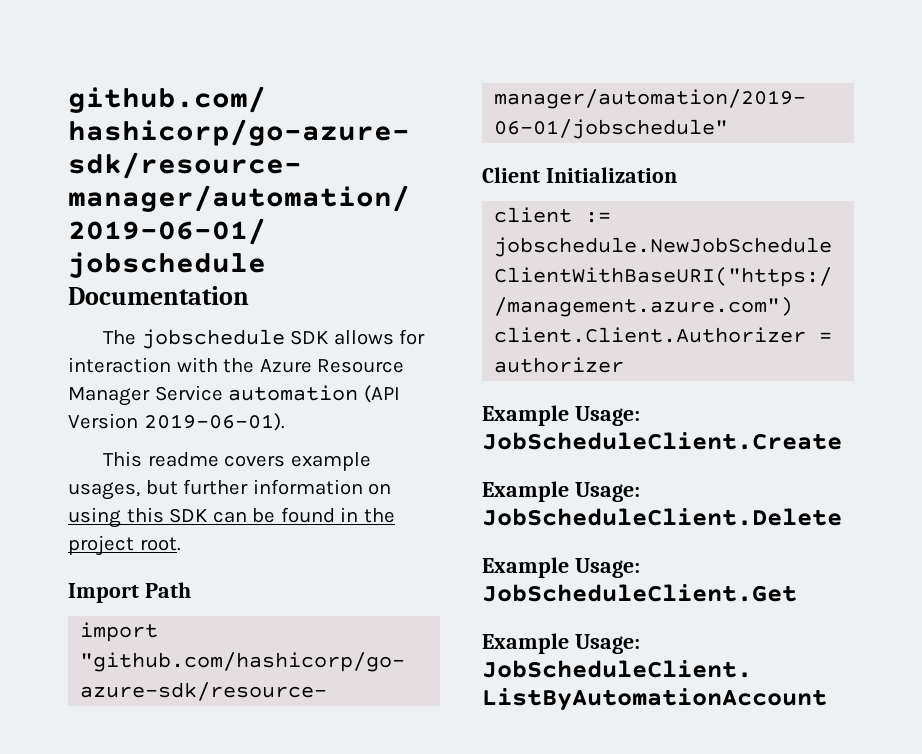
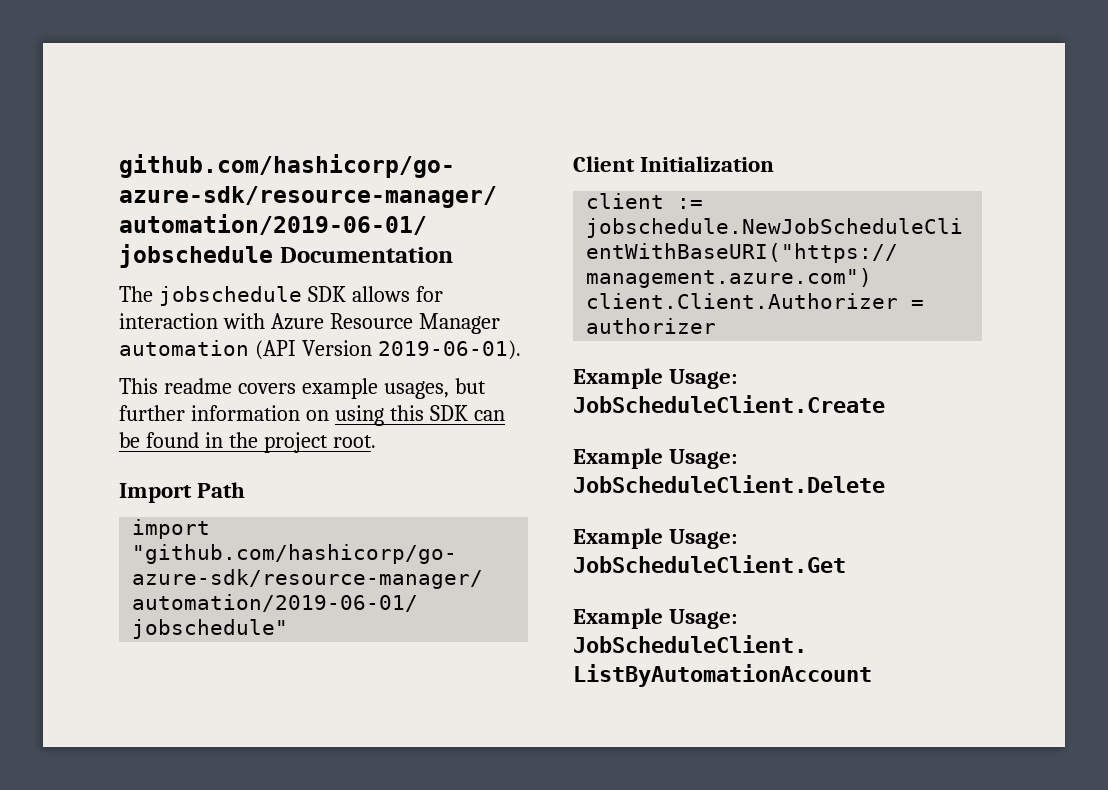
[223,358,255,373] the -> (265, 321) none
[154,385,223,401] Service -> (500, 323) none

